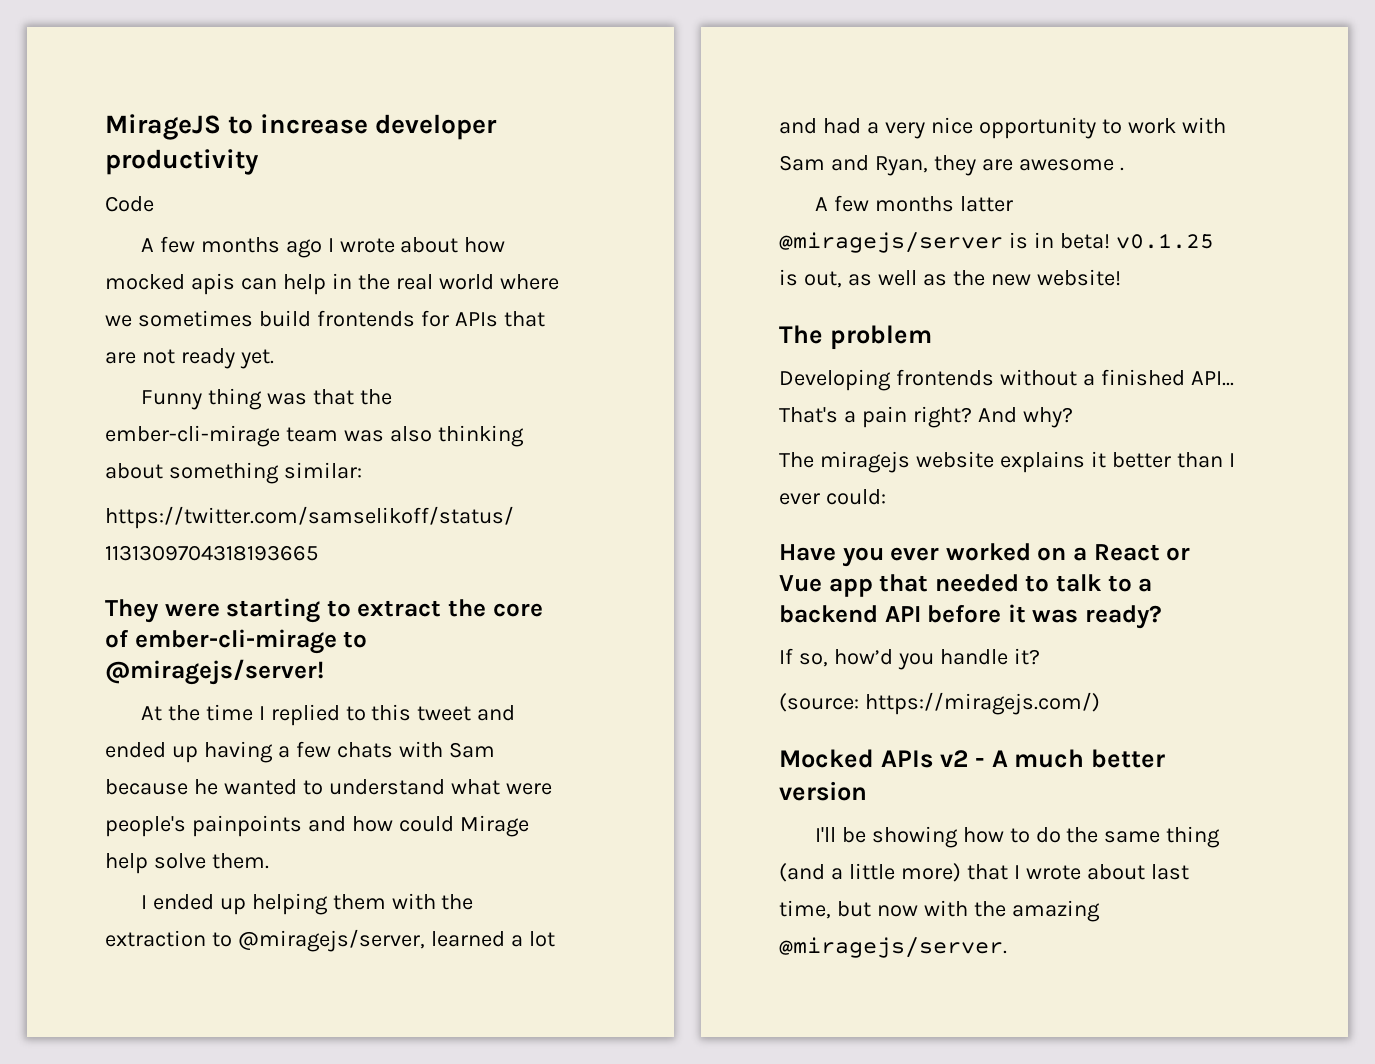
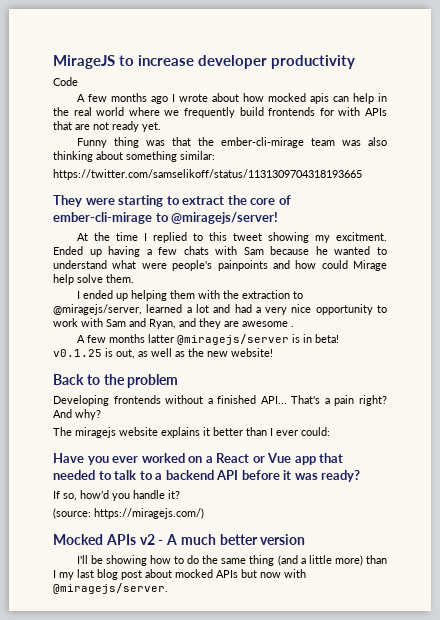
[137,310,253,327] sometimes -> [184,107,235,118] frequently
(449, 318) none -> [338,107,361,116] with
[477,705,516,721] [105,742,166,758] and ended -> [267,232,388,243] [53,246,83,255] showing my excitment. Ended
(928, 166) none -> [179,318,196,327] and
[779,325,823,344] The -> [53,374,125,385] Back to the
[966,864,1189,880] [779,900,831,919] that I wrote about last time, -> [366,555,387,564] [53,569,238,580] than I my last blog post about mocked APIs
[973,900,1100,922] the amazing -> (306, 573) none

